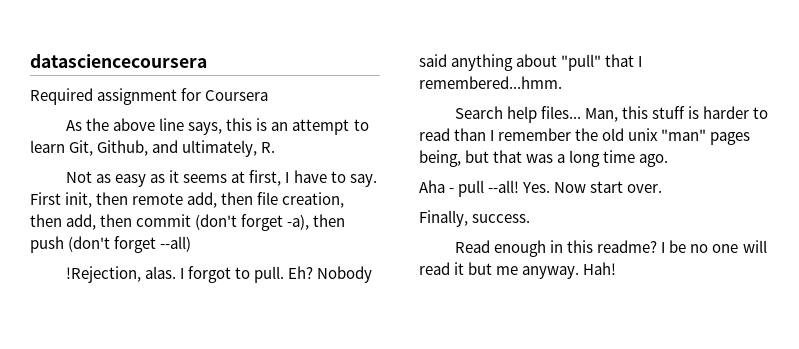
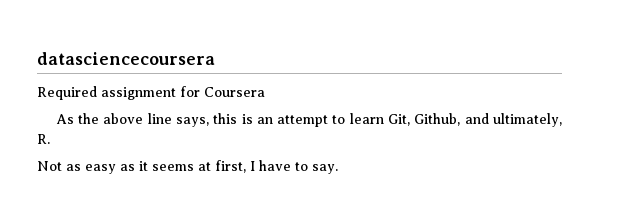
[30,192,345,208] [30,214,346,231] [30,236,192,253] [66,266,373,283] [419,54,643,71] [419,76,562,89] [455,106,769,123] [419,128,751,145] [419,150,669,167] [419,180,663,197] [419,210,531,227] [455,240,767,257] [419,262,617,279] First init, then remote add, then file creation, then add, then commit (don't forget -a), then push (don't forget --all) // !Rejection, alas. I forgot to pull. Eh? Nobody said anything about "pull" that I remembered...hmm. // Search help files... Man, this stuff is harder to read than I remember the old unix "man" pages being, but that was a long time ago. // Aha - pull --all! Yes. Now start over. // Finally, success. // Read enough in this readme? I be no one will read it but me anyway. Hah! -> (338, 169) none

